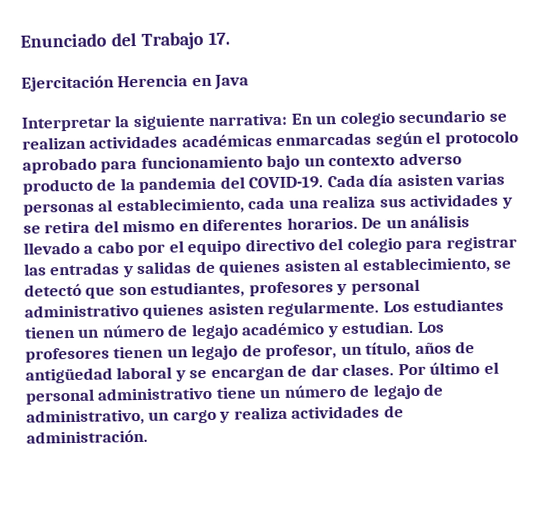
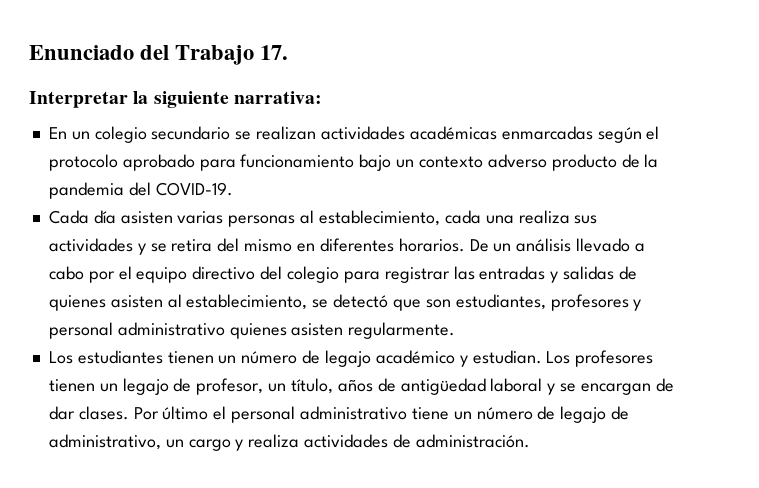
[21,74,250,92] // Ejercitación Herencia en Java -> (289, 52) none
(289, 119) none -> (322, 97) //
(324, 182) none -> (233, 189) //
(380, 309) none -> (456, 330) //

